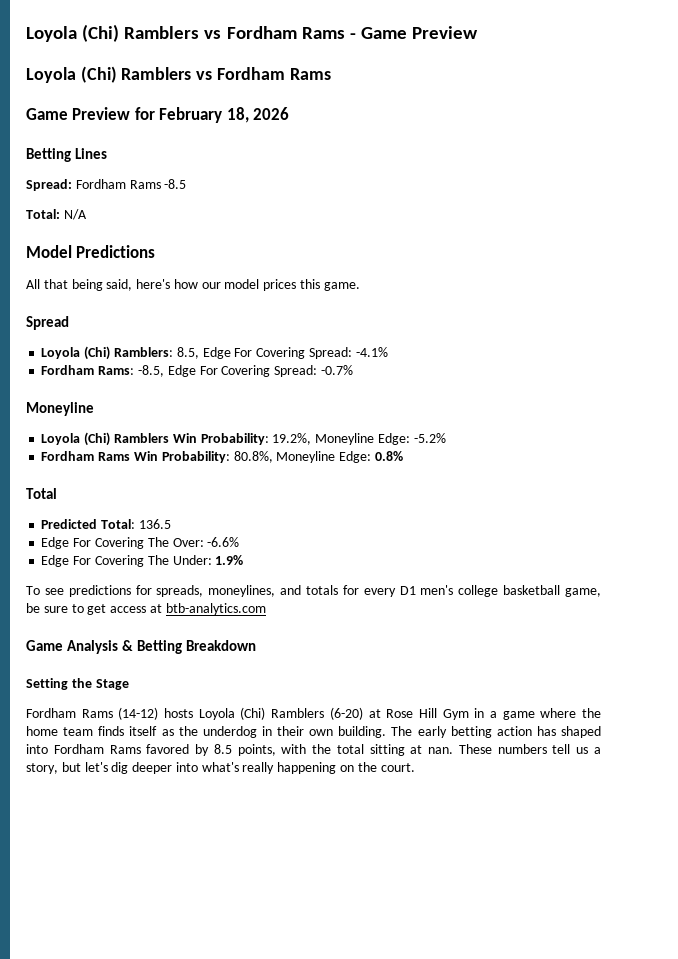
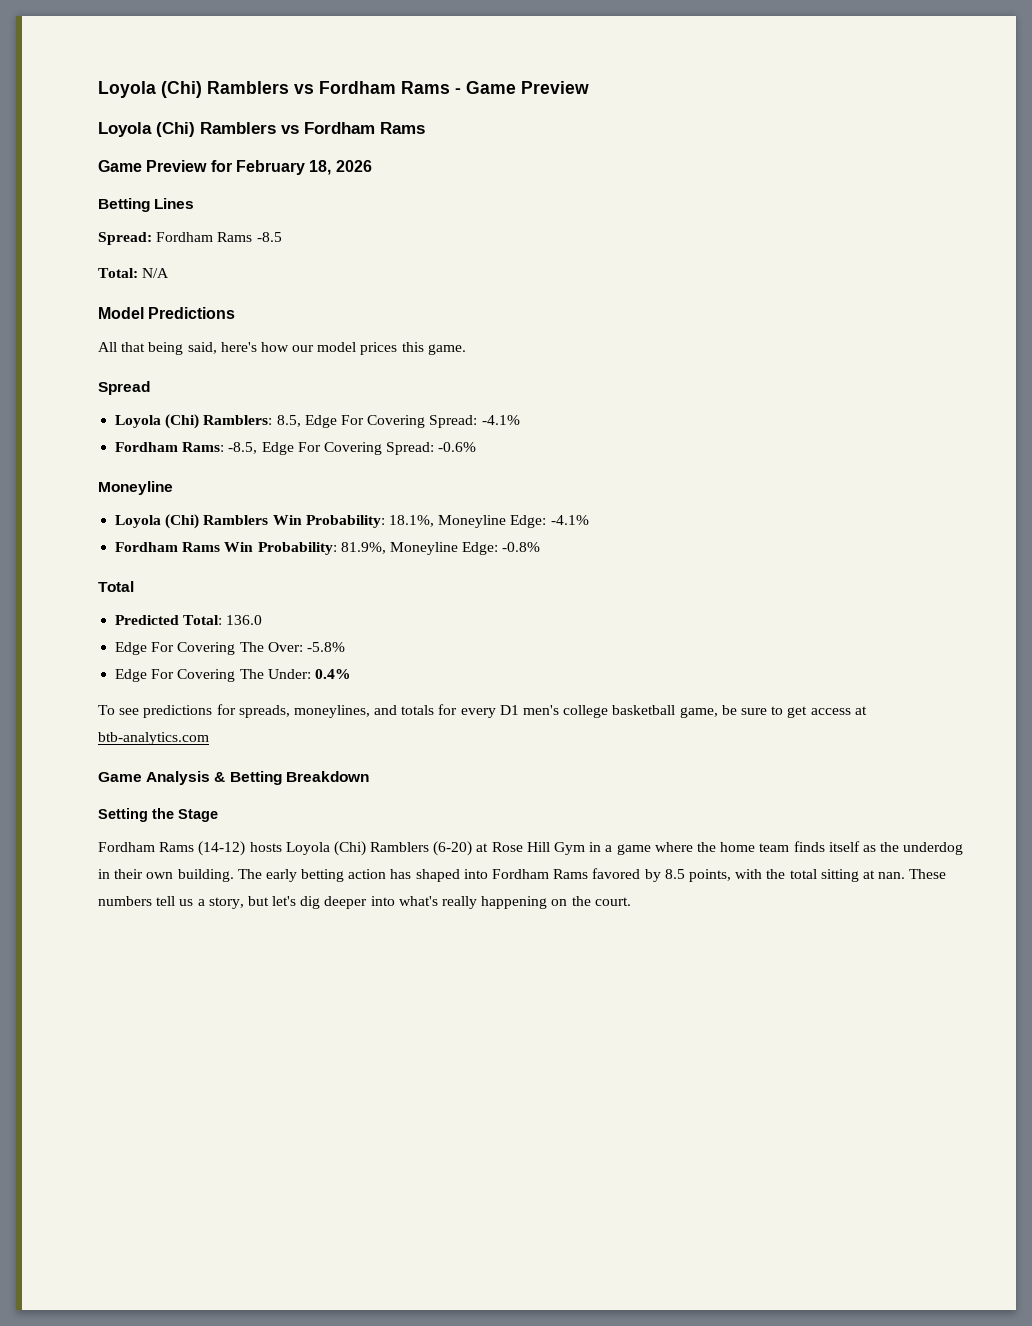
[320,365,353,375] -0.7% -> [438,442,477,452] -0.6%
[272,433,446,445] 19.2%, Moneyline Edge: -5.2% -> [388,515,589,528] 18.1%, Moneyline Edge: -4.1%
[233,451,403,463] 80.8%, Moneyline Edge: 0.8% -> [340,542,541,555] 81.9%, Moneyline Edge: -0.8%
[138,519,171,529] 136.5 -> [226,615,263,625] 136.0
[207,537,240,547] -6.6% -> [306,642,345,652] -5.8%
[215,555,244,565] 1.9% -> [314,669,351,679] 0.4%

